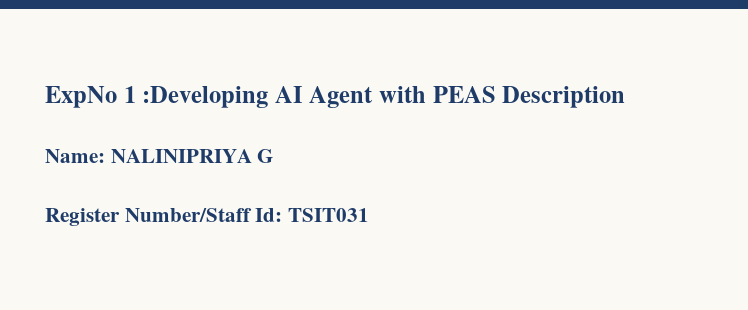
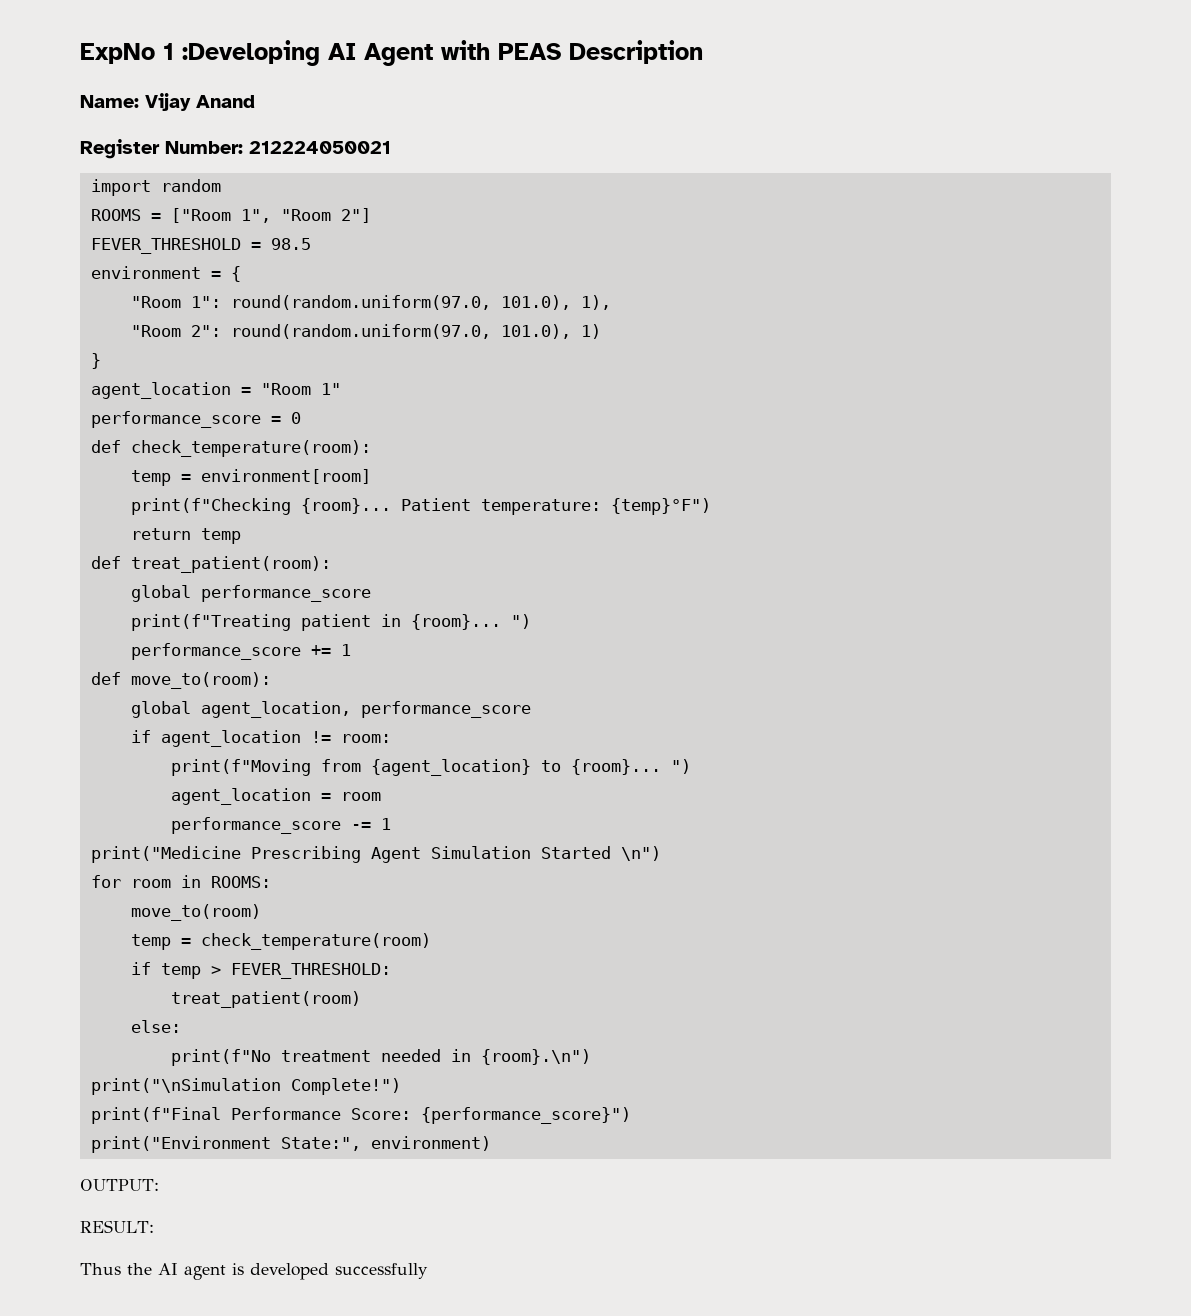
[110,149,274,163] NALINIPRIYA G -> [145,93,255,111] Vijay Anand
[124,208,370,222] Number/Staff Id: TSIT031 -> [165,141,391,154] [90,179,221,196] [90,208,371,223] [90,238,311,254] [90,266,241,282] [130,295,611,310] [130,324,601,339] [90,353,101,369] [90,382,341,399] [90,411,301,428] [90,440,371,457] [130,469,371,486] [130,498,711,515] [130,528,241,544] [90,556,331,573] [130,585,371,602] [130,614,531,631] [130,643,351,660] [90,672,271,689] [130,701,531,718] [130,730,391,747] [170,759,691,776] [170,788,381,805] [170,817,391,834] [90,846,661,863] [90,875,271,888] [130,904,261,921] [130,933,431,950] [130,962,391,979] [170,991,361,1008] [130,1020,181,1033] [170,1049,591,1066] [90,1078,401,1095] [90,1107,631,1124] [90,1136,491,1153] [80,1179,159,1191] [80,1220,154,1233] [80,1263,428,1280] Number: 212224050021 // import random // ROOMS = ["Room 1", "Room 2"] // FEVER_THRESHOLD = 98.5 // environment = { // "Room 1": round(random.uniform(97.0, 101.0), 1), // "Room 2": round(random.uniform(97.0, 101.0), 1) // } // agent_location = "Room 1" // performance_score = 0 // def check_temperature(room): // temp = environment[room] // print(f"Checking {room}... Patient temperature: {temp}°F") // return temp // def treat_patient(room): // global performance_score // print(f"Treating patient in {room}... ") // performance_score += 1 // def move_to(room): // global agent_location, performance_score // if agent_location != room: // print(f"Moving from {agent_location} to {room}... ") // agent_location = room // performance_score -= 1 // print("Medicine Prescribing Agent Simulation Started \n") // for room in ROOMS: // move_to(room) // temp = check_temperature(room) // if temp > FEVER_THRESHOLD: // treat_patient(room) // else: // print(f"No treatment needed in {room}.\n") // print("\nSimulation Complete!") // print(f"Final Performance Score: {performance_score}") // print("Environment State:", environment) // OUTPUT: // RESULT: // Thus the AI agent is developed successfully

